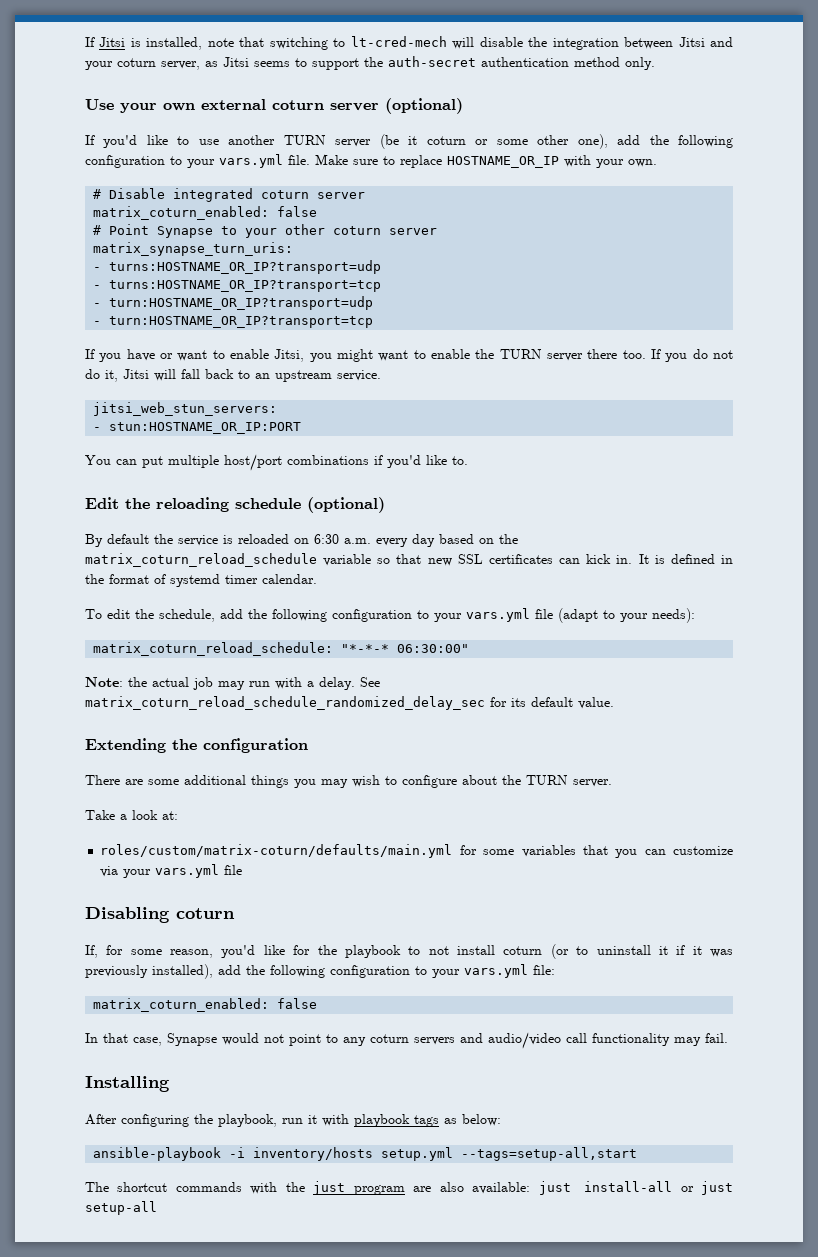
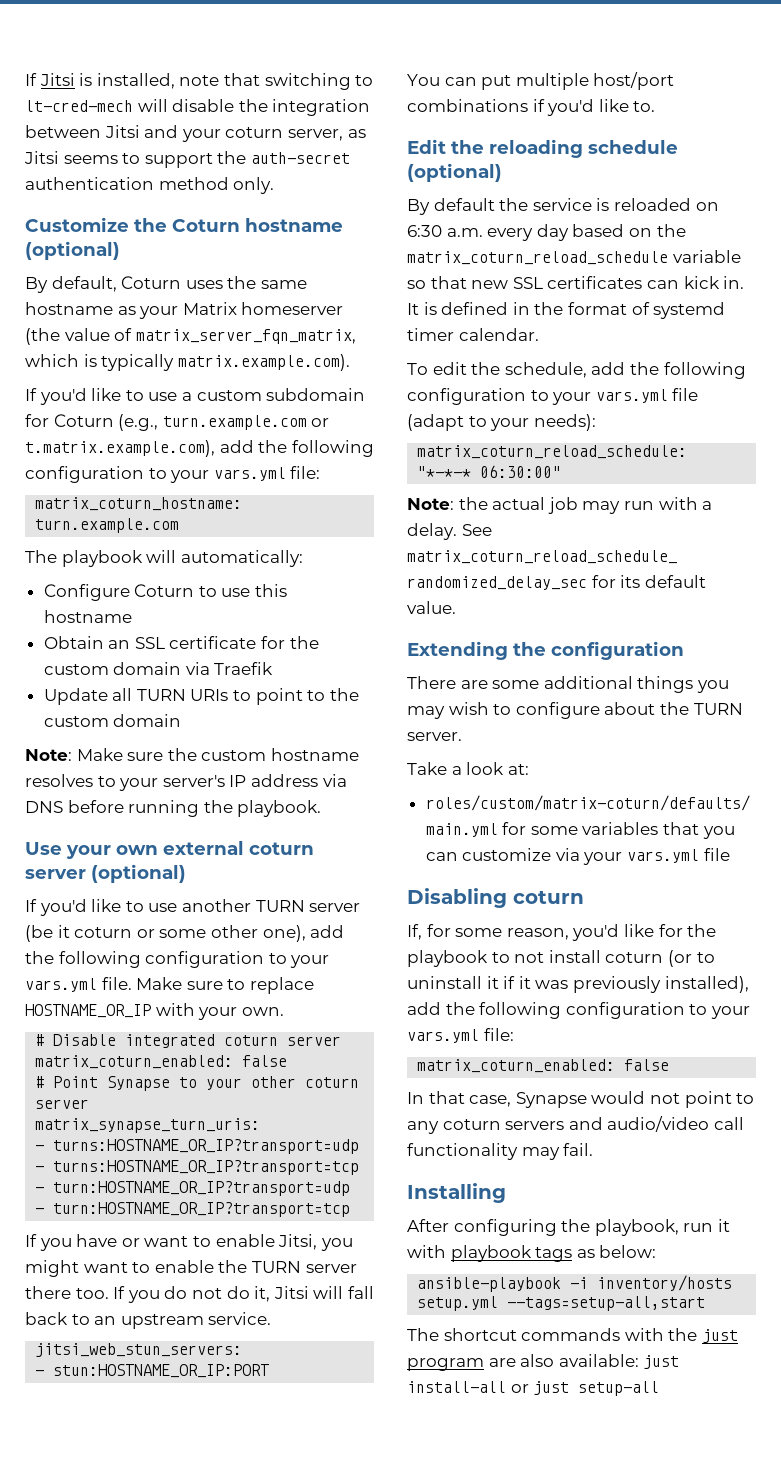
(655, 63) none -> [25,217,343,232] [25,241,120,260] [25,276,307,293] [25,302,344,319] [25,328,356,345] [25,354,350,371] [25,388,366,405] [25,414,330,431] [25,440,374,457] [25,466,321,483] [35,497,243,511] [35,518,180,533] [25,550,303,567] [43,584,288,601] [43,610,132,623] [43,636,319,649] [43,662,274,675] [43,688,359,705] [43,714,182,727] [25,748,359,761] [25,774,347,791] [25,800,322,817] // Customize the Coturn hostname (optional) // By default, Coturn uses the same hostname as your Matrix homeserver (the value of matrix_server_fqn_matrix, which is typically matrix.example.com). // If you'd like to use a custom subdomain for Coturn (e.g., turn.example.com or t.matrix.example.com), add the following configuration to your vars.yml file: // matrix_coturn_hostname: turn.example.com // The playbook will automatically: // Configure Coturn to use this hostname // Obtain an SSL certificate for the custom domain via Traefik // Update all TURN URIs to point to the custom domain // Note: Make sure the custom hostname resolves to your server's IP address via DNS before running the playbook.

